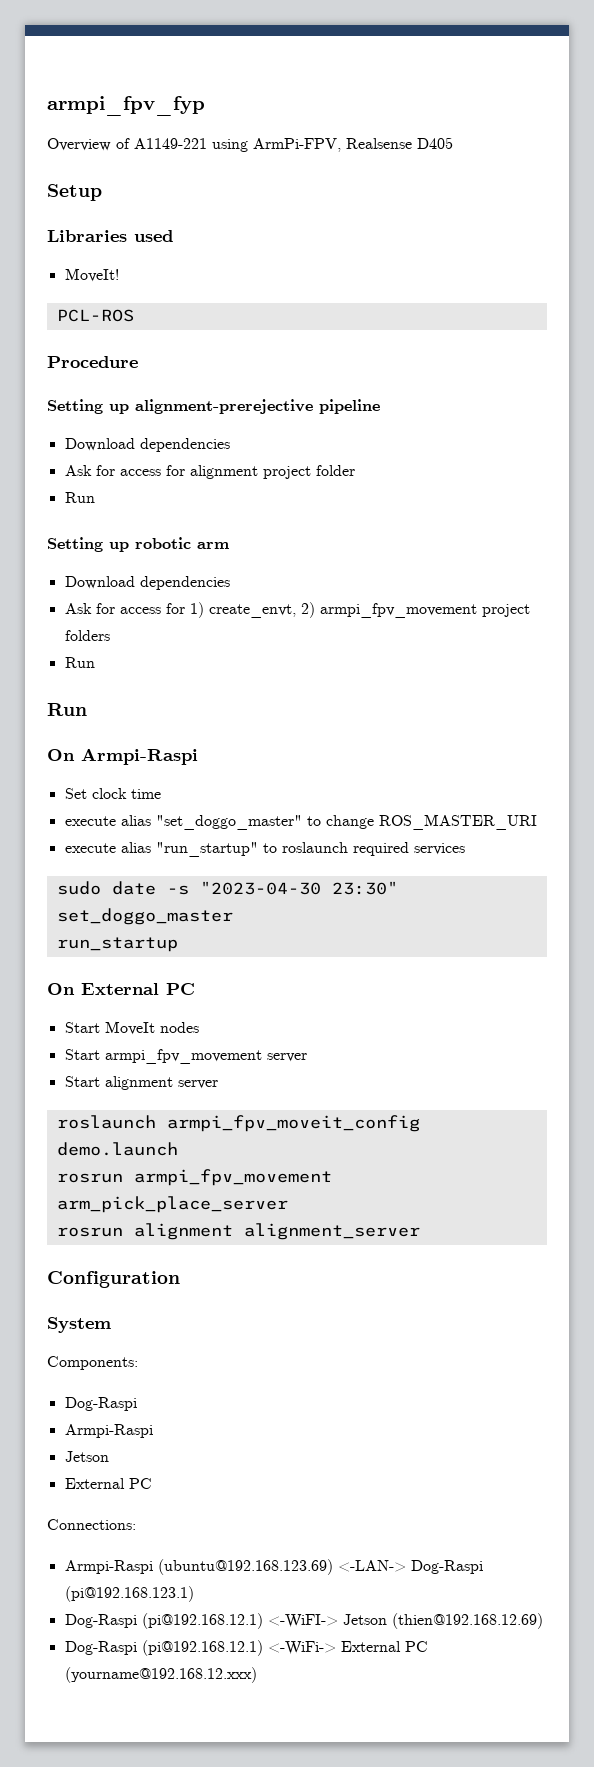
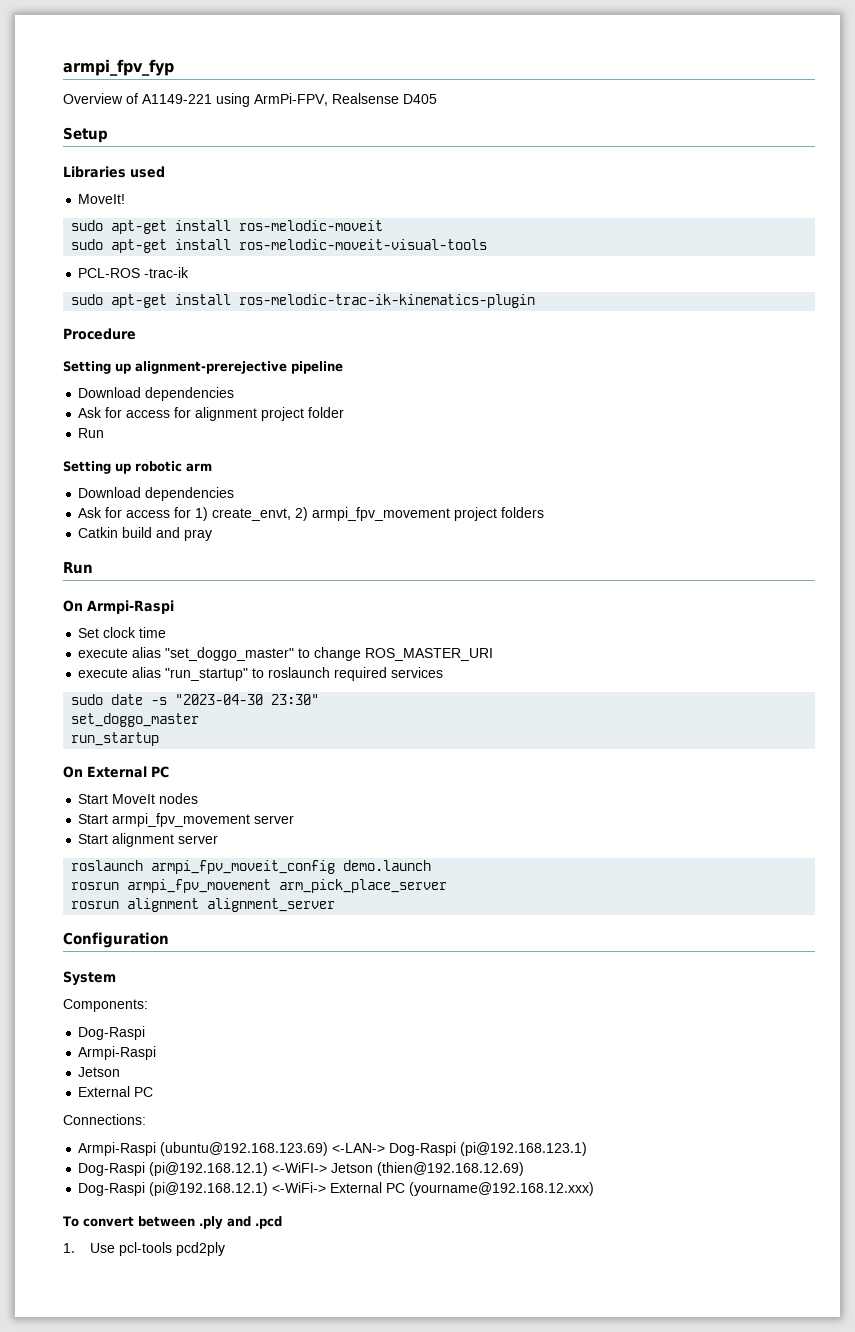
[56,309,134,322] PCL-ROS -> [71,220,384,234] [71,239,488,253] [78,267,190,278] [71,294,536,308] sudo apt-get install ros-melodic-moveit // sudo apt-get install ros-melodic-moveit-visual-tools // PCL-ROS -trac-ik // sudo apt-get install ros-melodic-trac-ik-kinematics-plugin
[64,657,95,668] Run -> [78,527,213,541] Catkin build and pray
(257, 1675) none -> [63,1216,282,1229] [63,1242,225,1256] // To convert between .ply and .pcd // 1. Use pcl-tools pcd2ply

